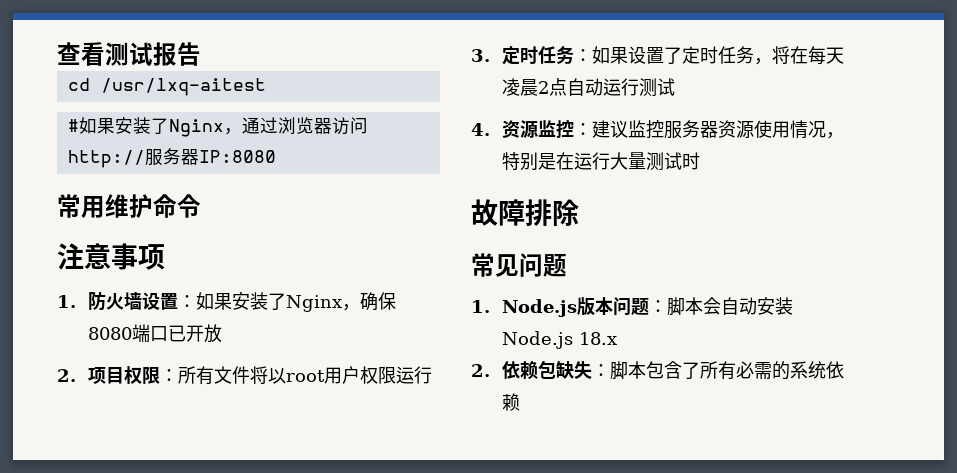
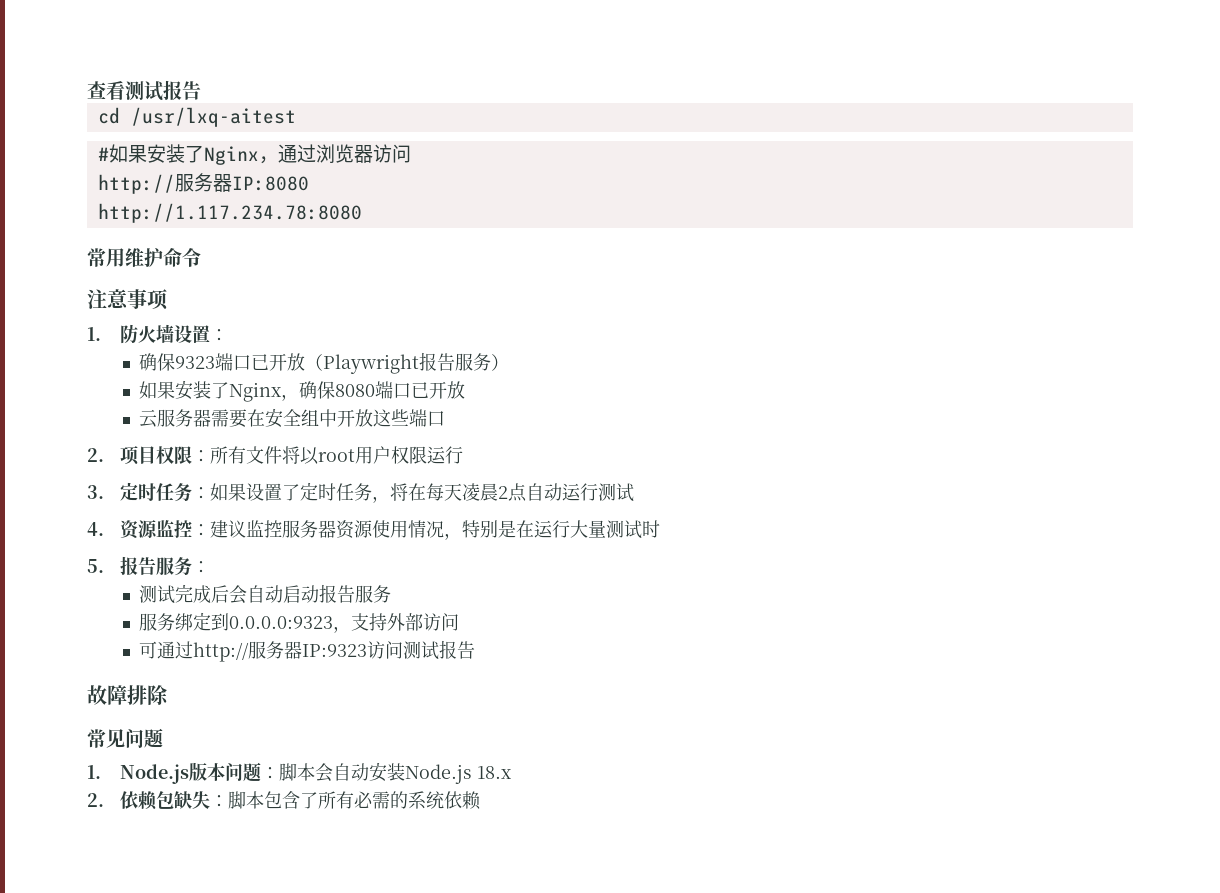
(276, 156) none -> [97,203,362,223] // http://1.117.234.78:8080
(197, 301) none -> [139,352,510,374] // 确保9323端口已开放（Playwright报告服务） //
(223, 333) none -> [139,408,446,428] // 云服务器需要在安全组中开放这些端口
(701, 161) none -> [87,556,210,576] [139,584,392,604] [139,612,460,633] [139,640,476,662] // 5.报告服务： // 测试完成后会自动启动报告服务 // 服务绑定到0.0.0.0:9323，支持外部访问 // 可通过http://服务器IP:9323访问测试报告

